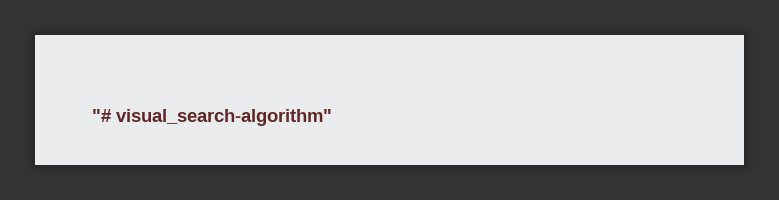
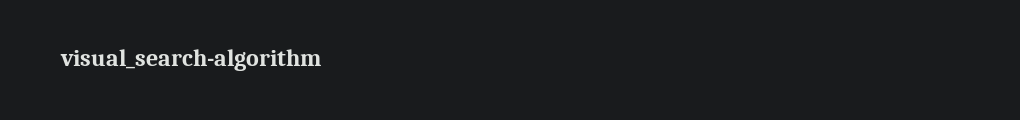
[92,109,332,126] "# visual_search-algorithm" -> [60,49,321,71] visual_search-algorithm

